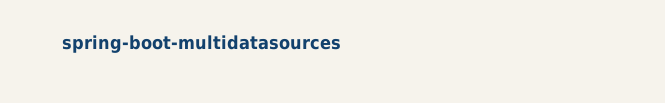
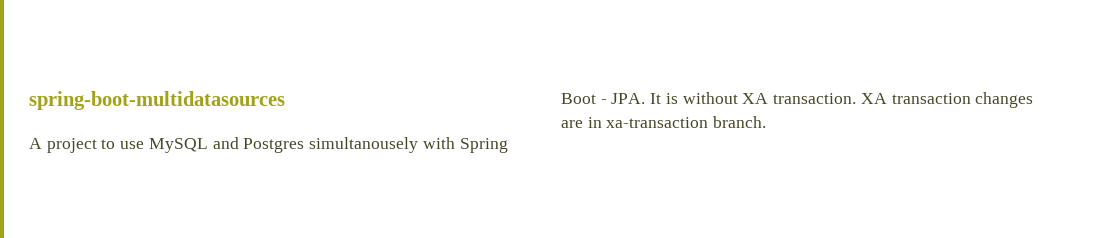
(341, 44) none -> [29,137,508,153] [561,92,1034,108] [561,116,767,128] // A project to use MySQL and Postgres simultanousely with Spring Boot - JPA. It is without XA transaction. XA transaction changes are in xa-transaction branch.

